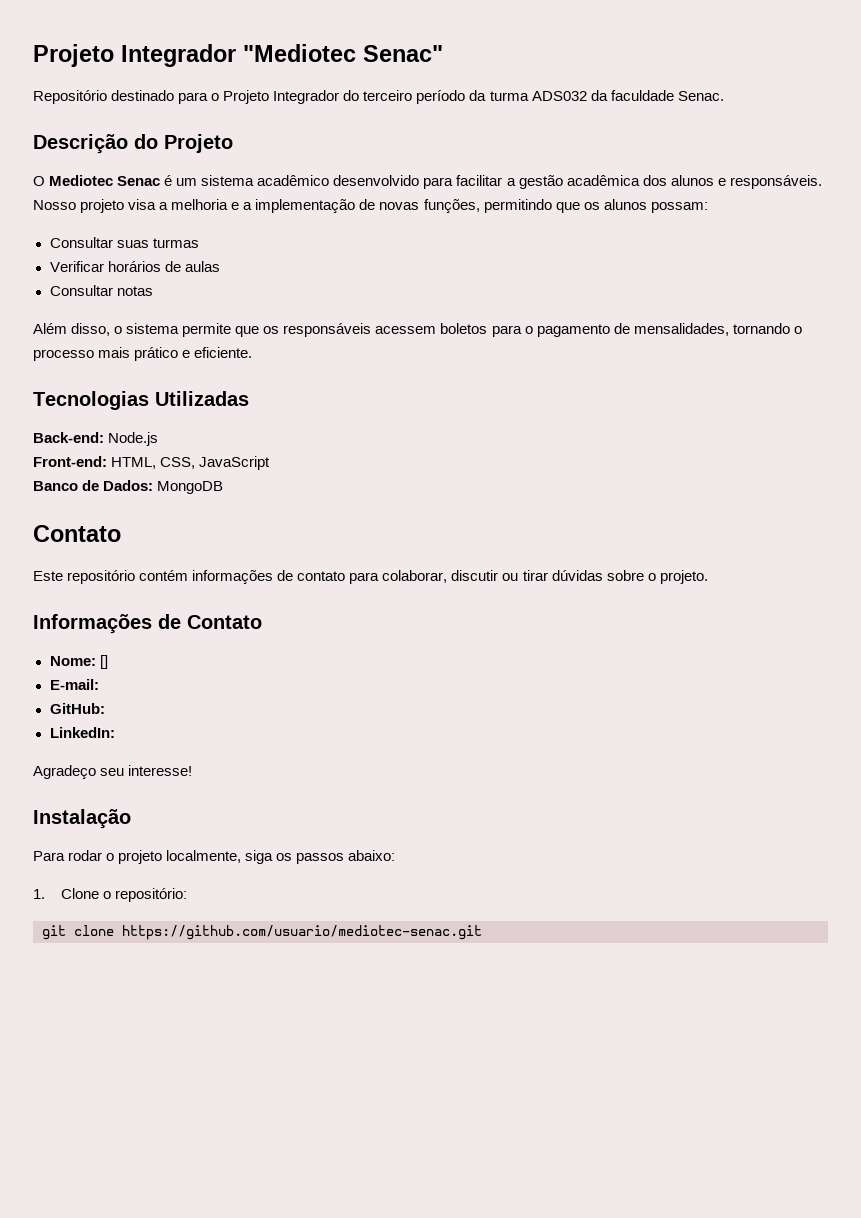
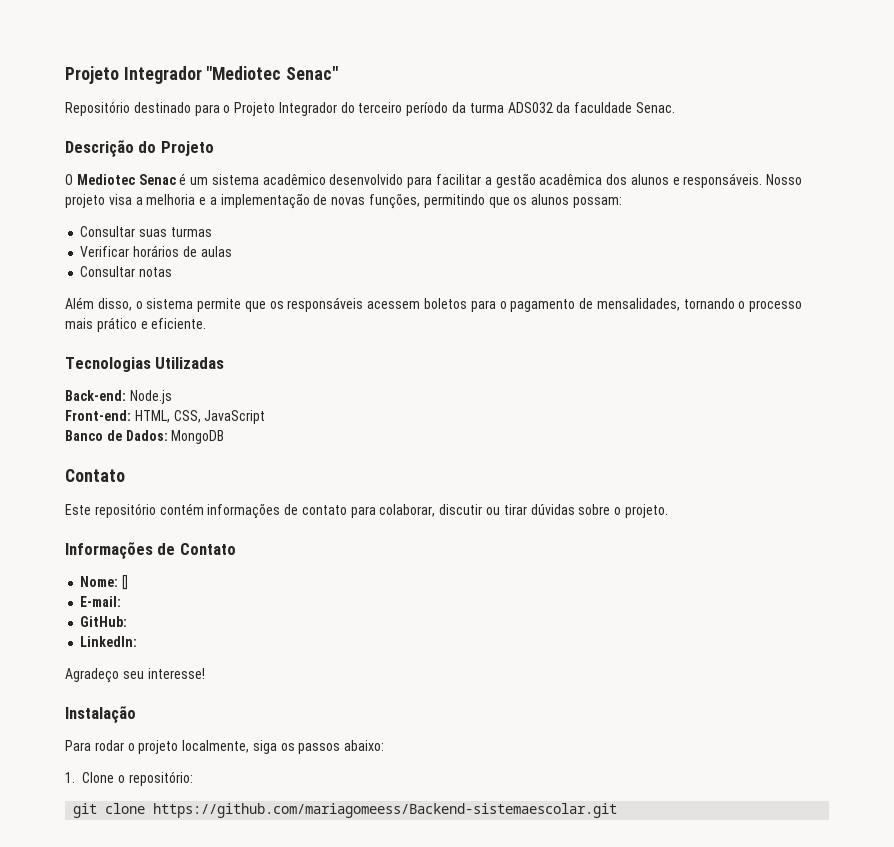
[122,925,482,940] https://github.com/usuario/mediotec-senac.git -> [153,803,618,818] https://github.com/mariagomeess/Backend-sistemaescolar.git

